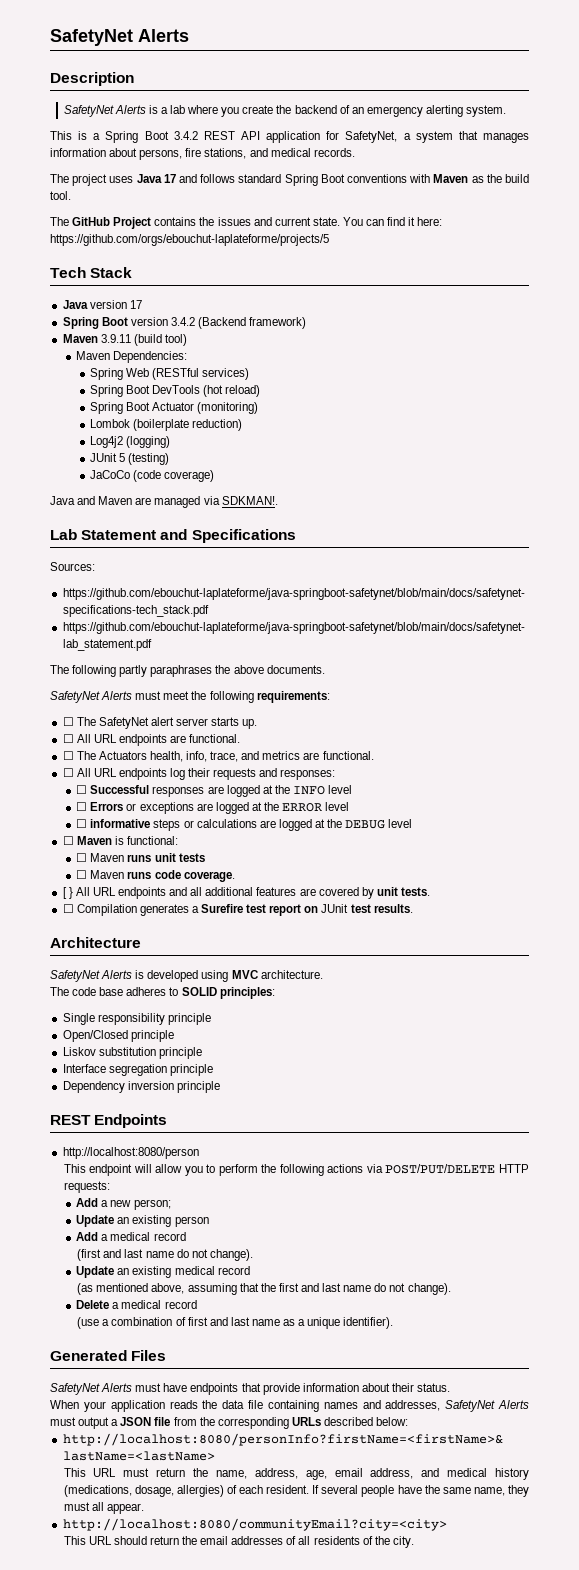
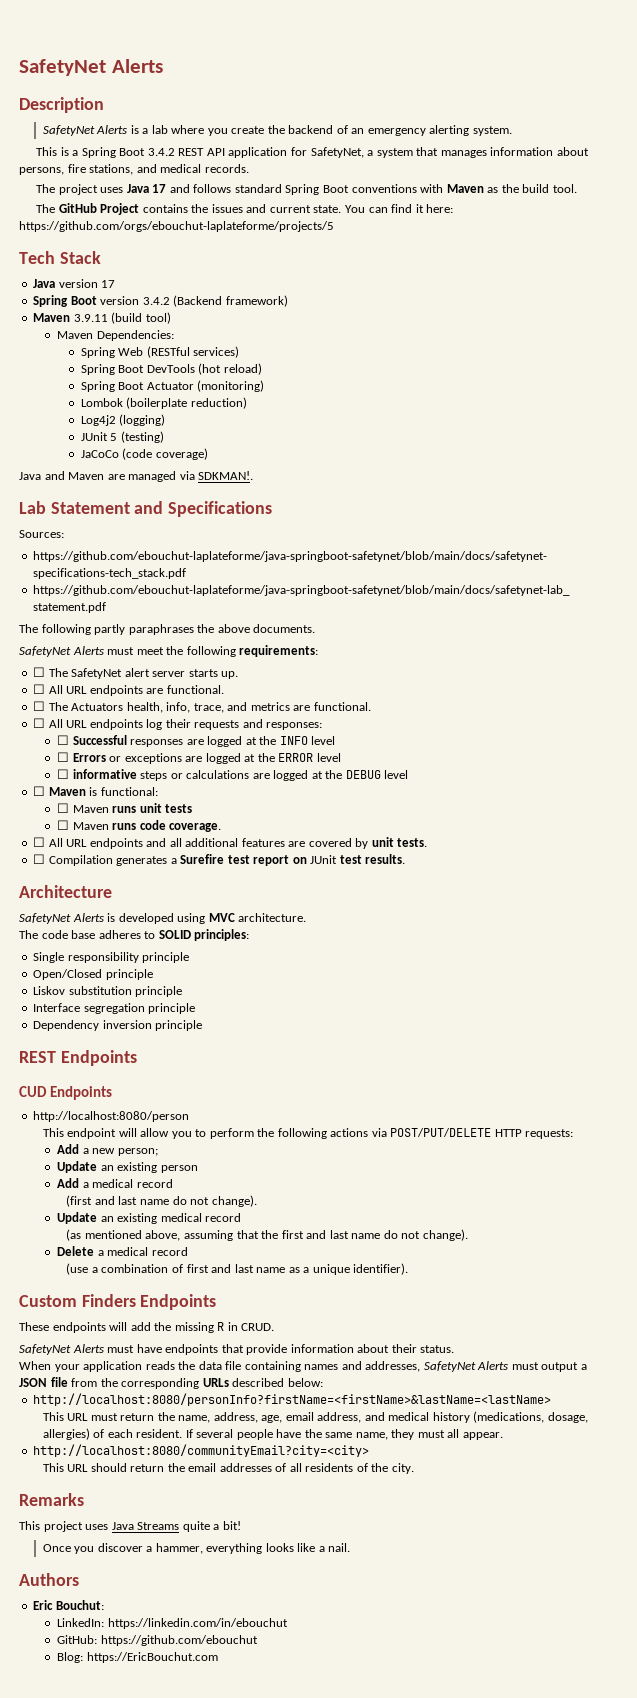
[62,887,73,899] [ } -> [33,837,46,847] ☐
(168, 1121) none -> [19,1086,113,1100] // CUD Endpoints
[50,1350,167,1361] Generated Files -> [19,1294,217,1310] [19,1322,275,1333] Custom Finders Endpoints // These endpoints will add the missing R in CRUD.
(414, 1542) none -> [19,1493,84,1506] [19,1521,241,1532] [42,1543,351,1554] [19,1573,79,1586] [33,1600,104,1610] [57,1618,288,1629] [57,1635,258,1646] [57,1652,218,1663] // Remarks // This project uses Java Streams quite a bit! // Once you discover a hammer, everything looks like a nail. // Authors // Eric Bouchut: // LinkedIn: https://linkedin.com/in/ebouchut // GitHub: https://github.com/ebouchut // Blog: https://EricBouchut.com

